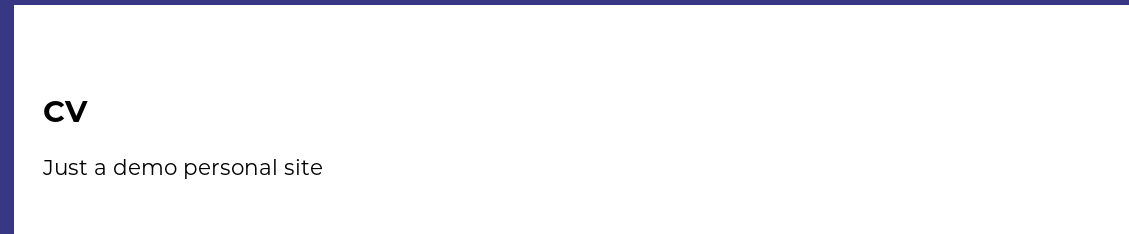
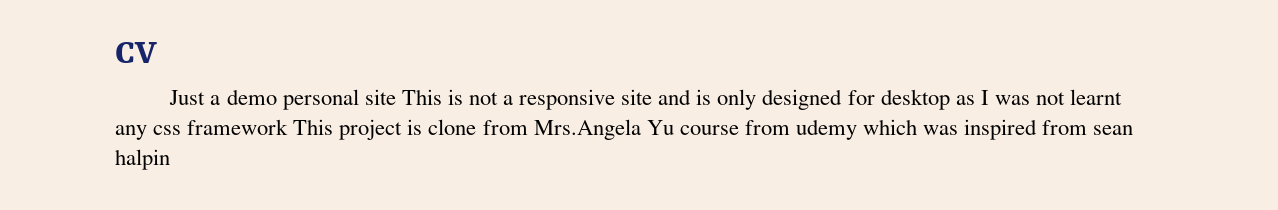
(323, 167) none -> [401,89,1122,110] [115,119,1134,140] [115,149,170,170] This is not a responsive site and is only designed for desktop as I was not learnt any css framework This project is clone from Mrs.Angela Yu course from udemy which was inspired from sean halpin

